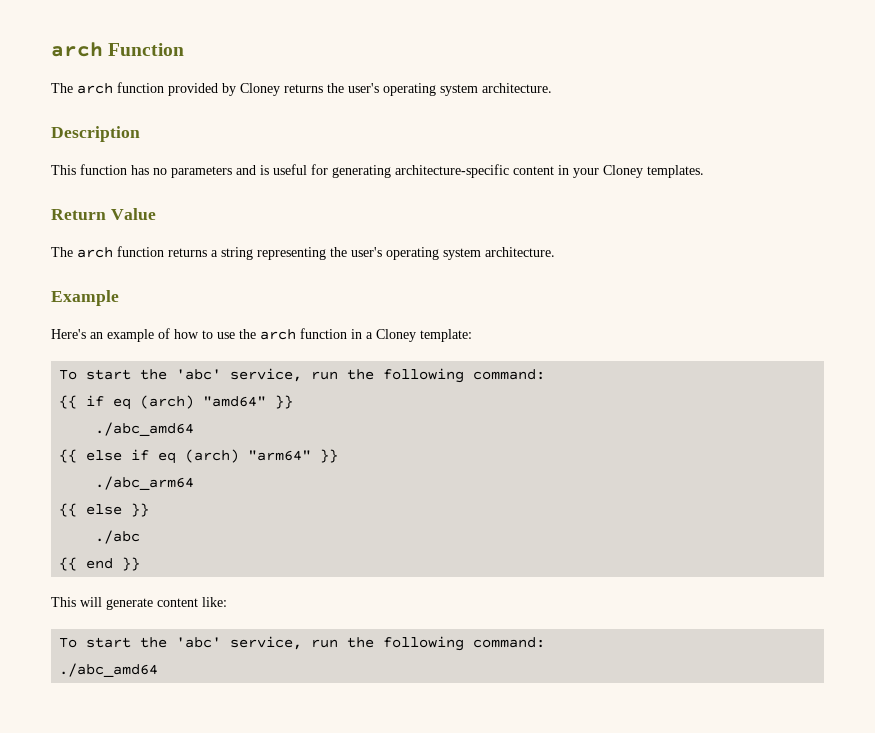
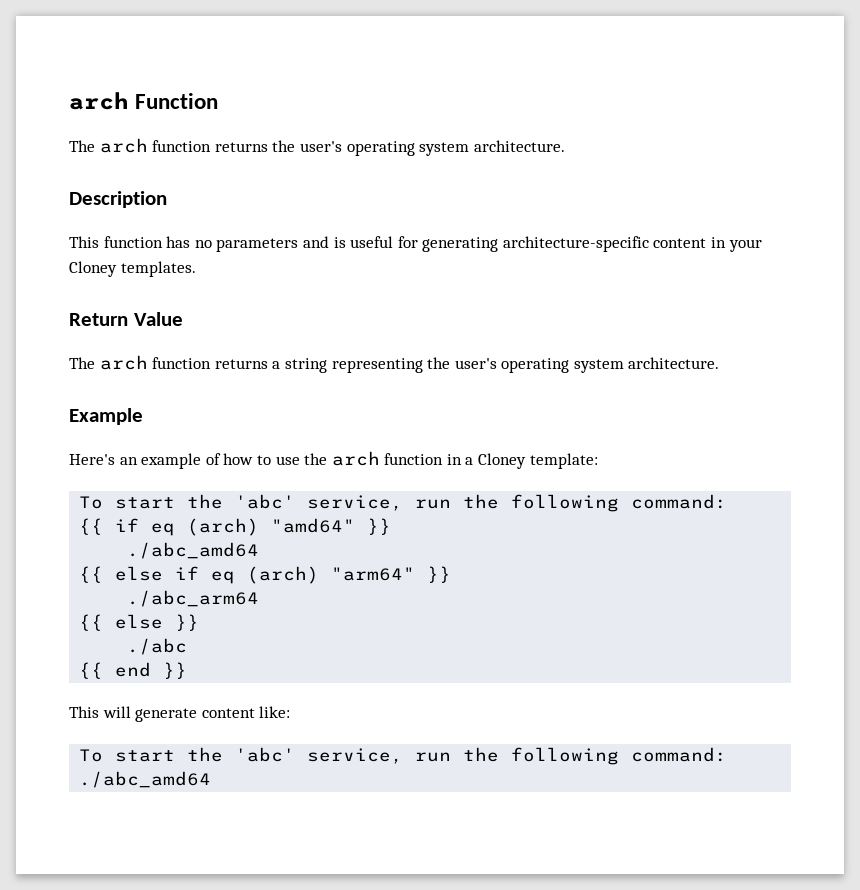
[168,83,280,96] provided by Cloney -> (212, 146) none

